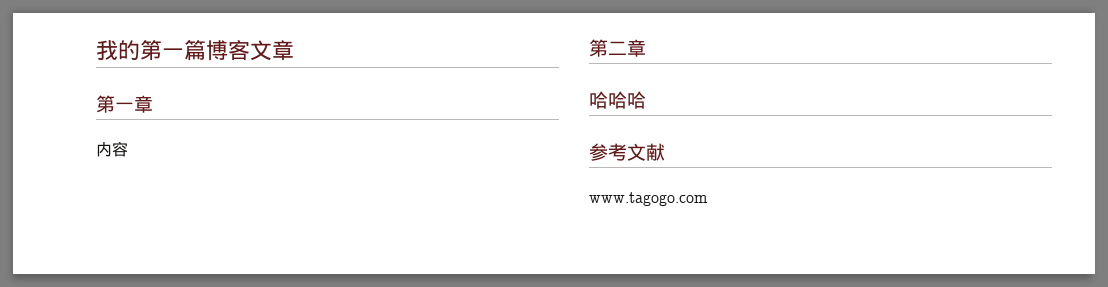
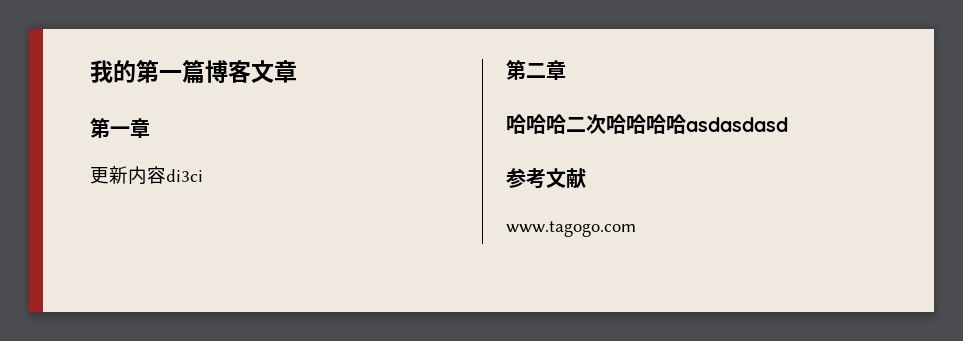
(153, 104) none -> [90,166,128,184] 更新
(128, 149) none -> [166,169,203,182] di3ci
(646, 100) none -> [566,114,788,134] 二次哈哈哈哈asdasdasd

